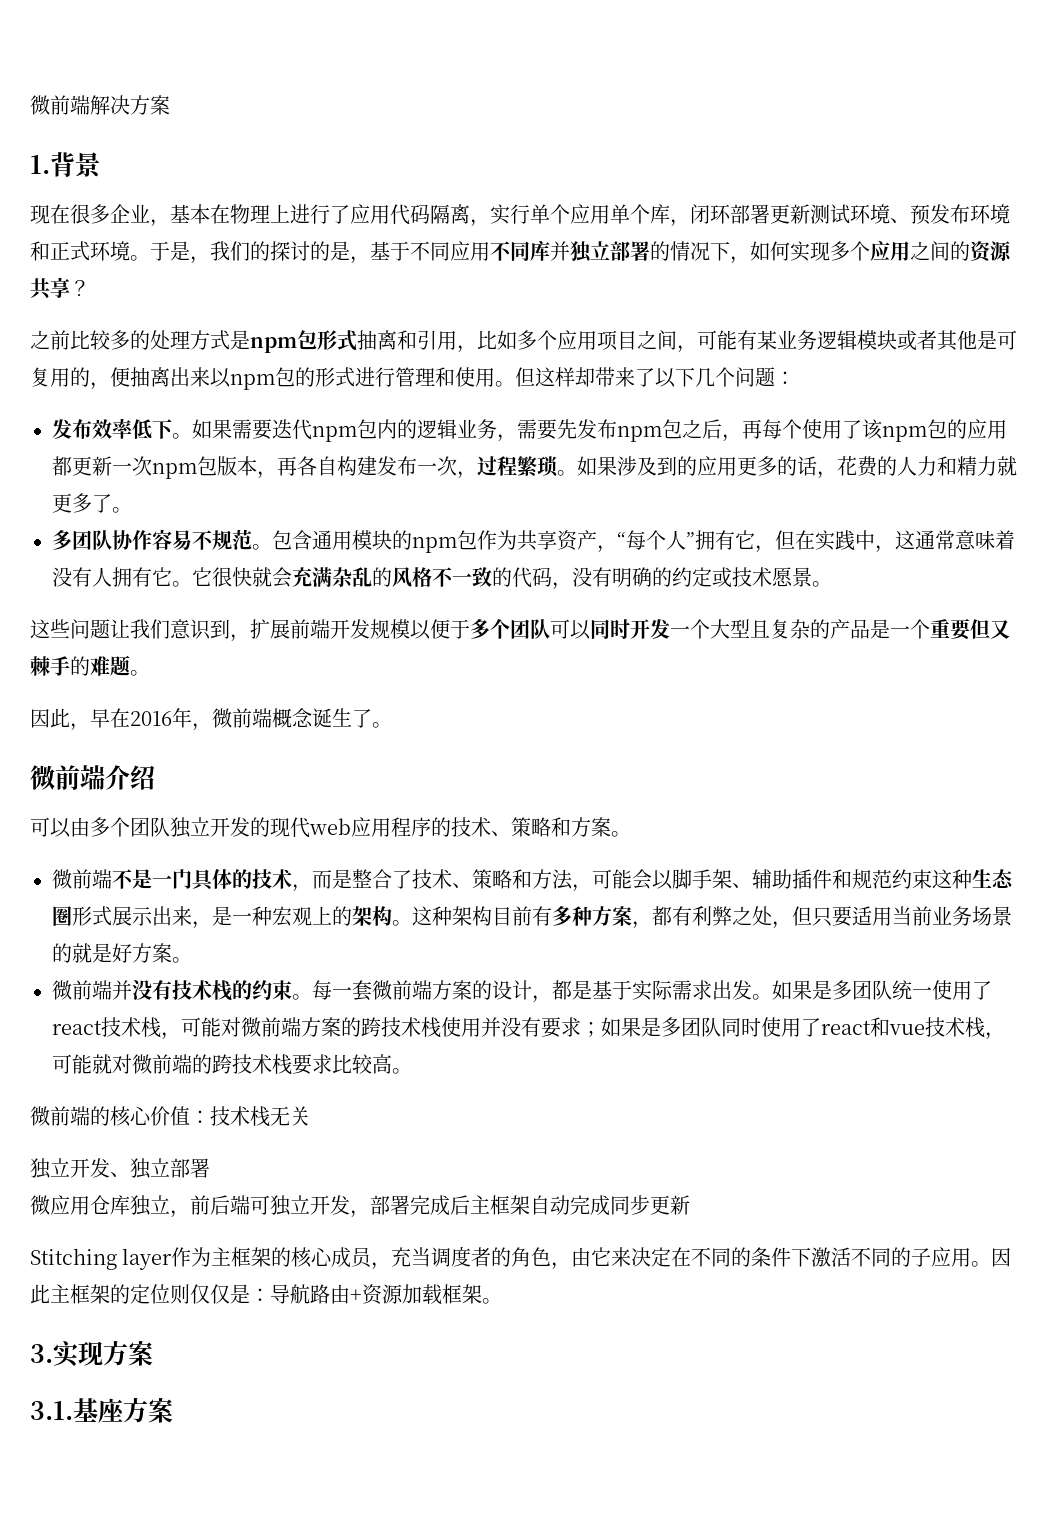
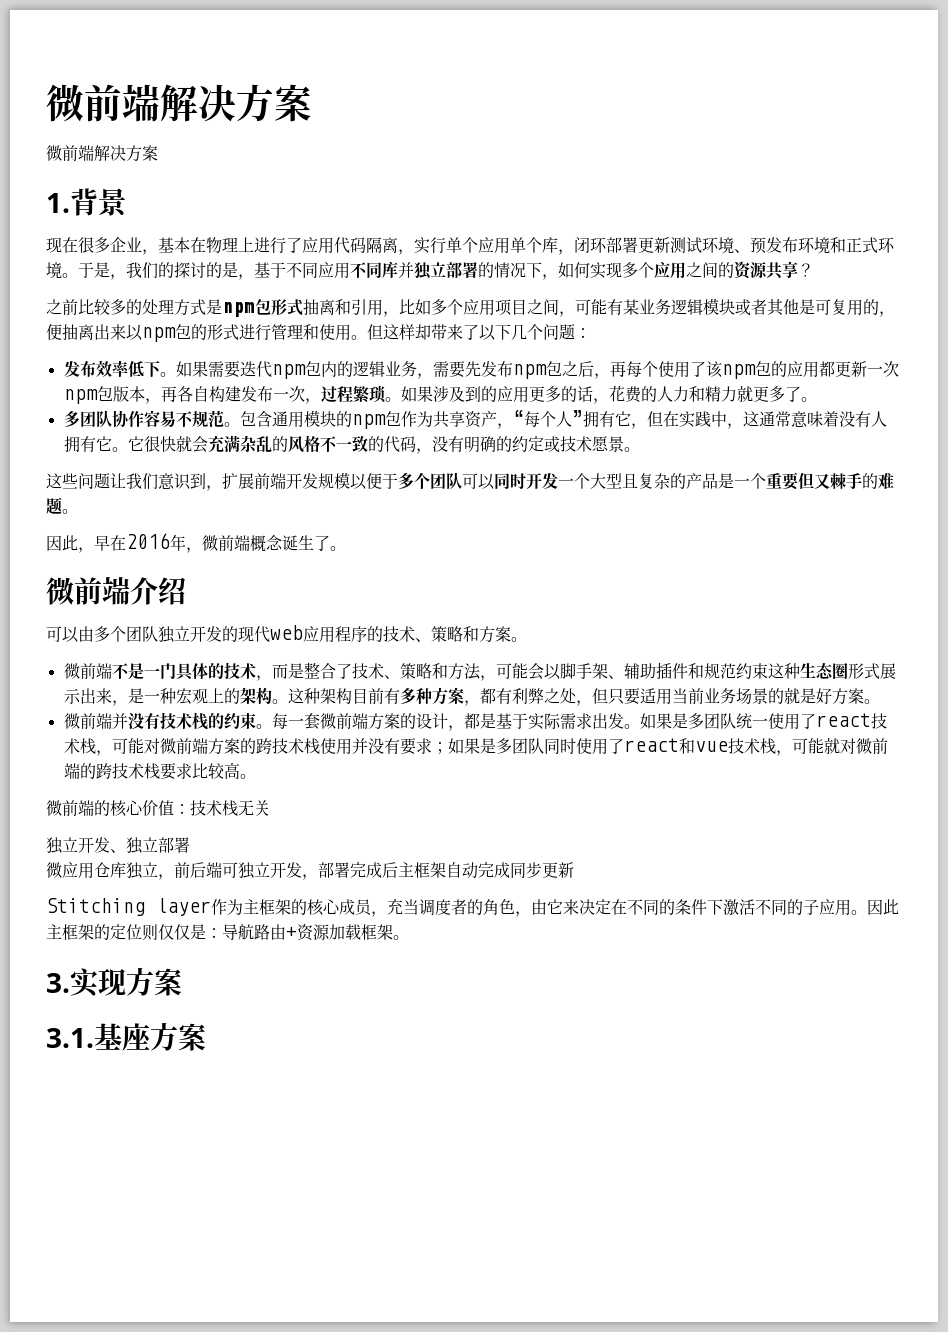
[30,95,170,115] 微前端解决方案 -> [46,84,312,122] [46,145,158,162] 微前端解决方案 // 微前端解决方案

